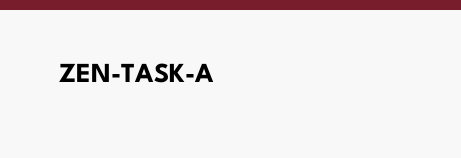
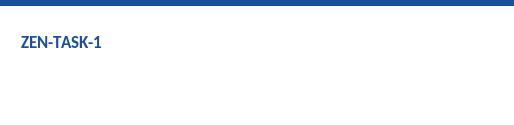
[59,63,214,83] ZEN-TASK-A -> [21,36,102,48] ZEN-TASK-1

